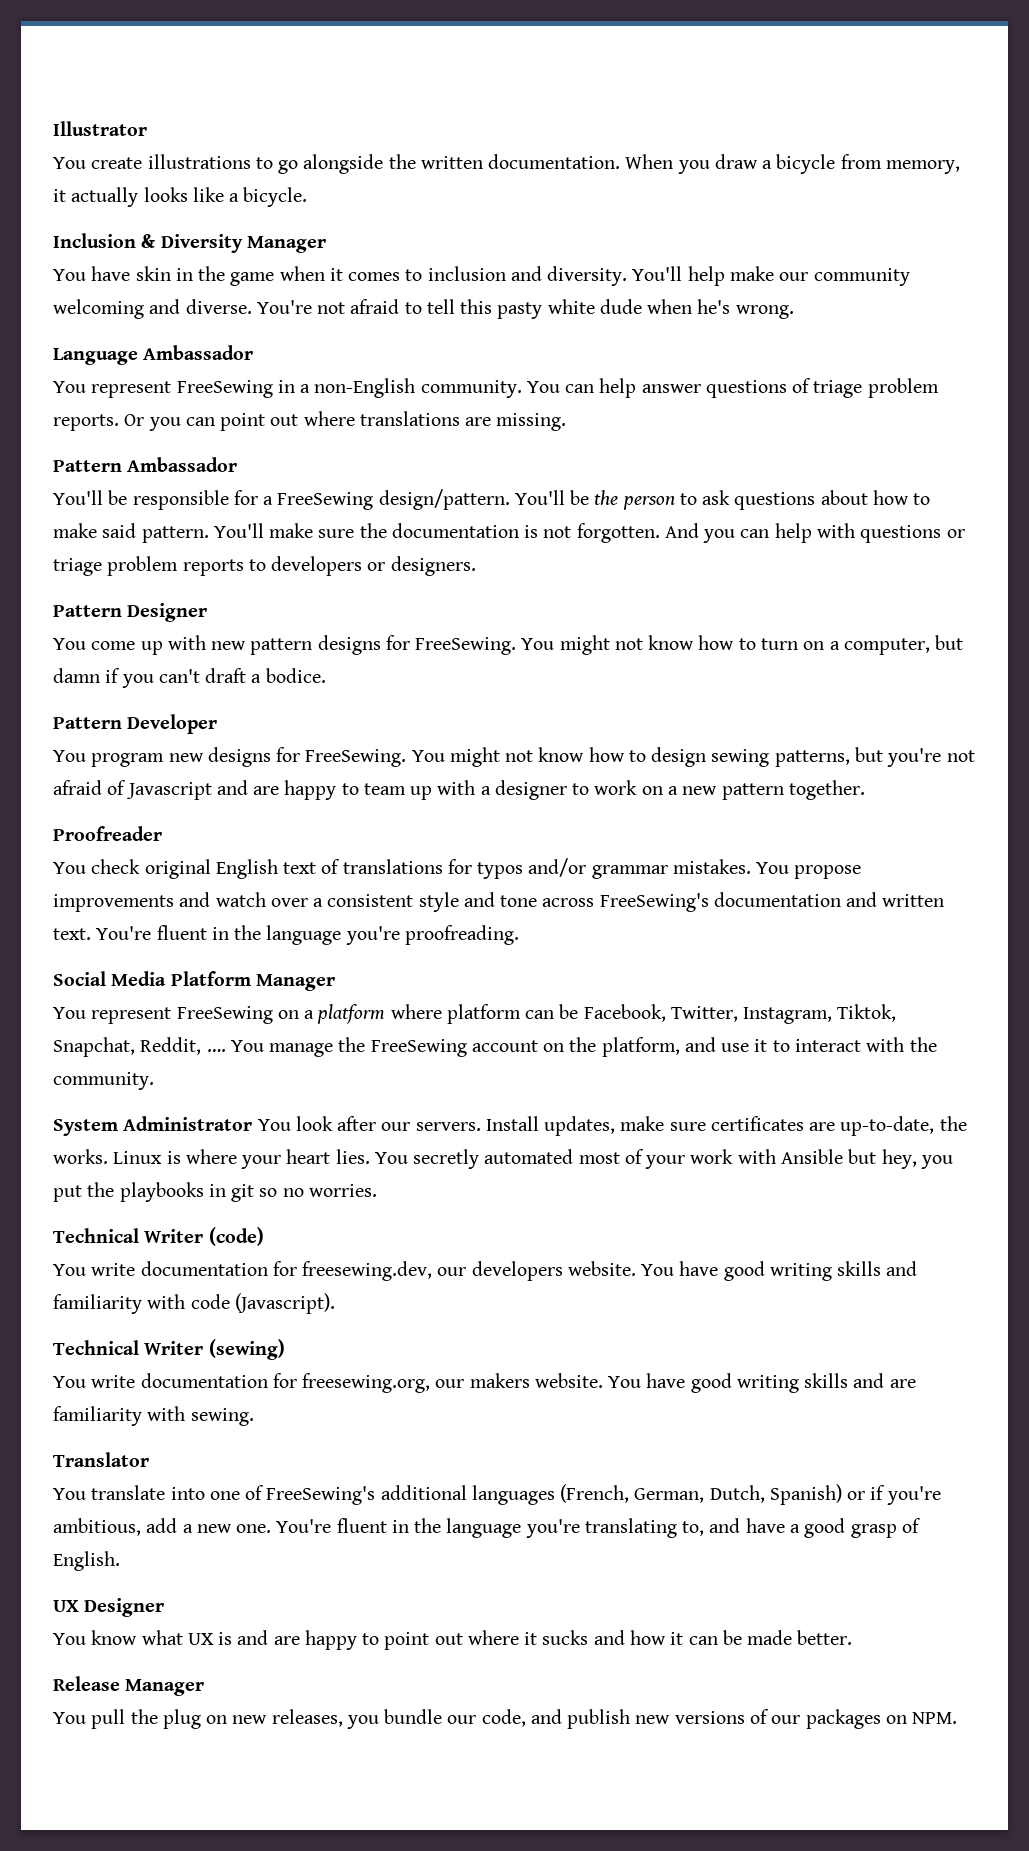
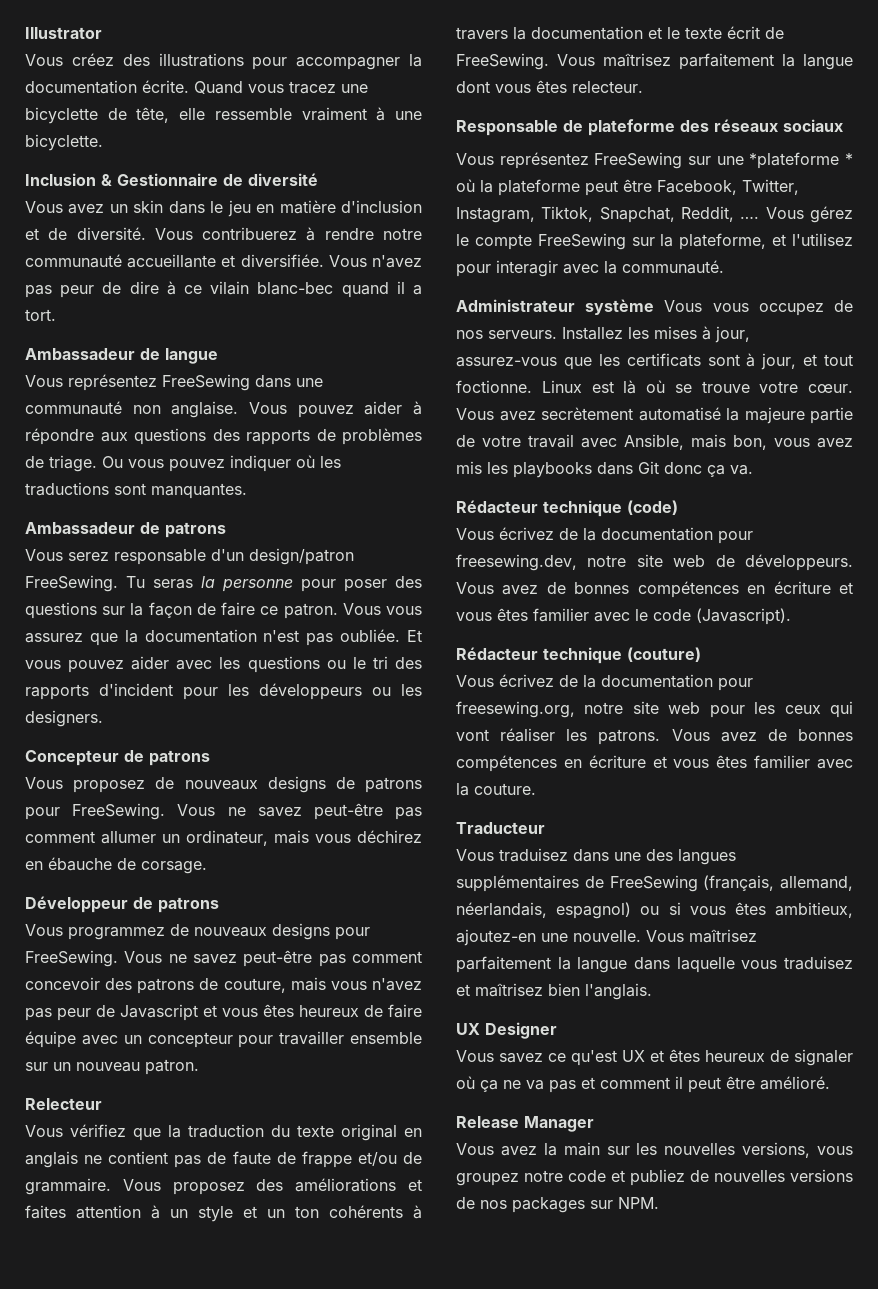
[53,154,960,174] [53,187,308,207] [53,233,326,253] [53,266,910,286] [53,299,794,319] [53,345,254,365] [53,378,939,398] [53,411,567,431] [53,457,238,472] [53,489,931,510] [53,523,965,543] [53,556,476,576] [53,603,208,622] [53,635,964,655] [53,668,326,688] [53,714,218,734] [53,747,975,767] [53,780,865,800] [53,826,162,841] [53,858,862,879] [53,892,945,912] [53,925,519,945] [53,971,335,991] [53,1004,579,1024] You create illustrations to go alongside the written documentation. When you draw a bicycle from memory, it actually looks like a bicycle. // Inclusion & Diversity Manager // You have skin in the game when it comes to inclusion and diversity. You'll help make our community welcoming and diverse. You're not afraid to tell this pasty white dude when he's wrong. // Language Ambassador // You represent FreeSewing in a non-English community. You can help answer questions of triage problem reports. Or you can point out where translations are missing. // Pattern Ambassador // You'll be responsible for a FreeSewing design/pattern. You'll be the person to ask questions about how to make said pattern. You'll make sure the documentation is not forgotten. And you can help with questions or triage problem reports to developers or designers. // Pattern Designer // You come up with new pattern designs for FreeSewing. You might not know how to turn on a computer, but damn if you can't draft a bodice. // Pattern Developer // You program new designs for FreeSewing. You might not know how to design sewing patterns, but you're not afraid of Javascript and are happy to team up with a designer to work on a new pattern together. // Proofreader // You check original English text of translations for typos and/or grammar mistakes. You propose improvements and watch over a consistent style and tone across FreeSewing's documentation and written text. You're fluent in the language you're proofreading. // Social Media Platform Manager // You represent FreeSewing on a platform where platform can be -> [25,53,422,70] [25,80,368,94] [25,107,423,124] [25,134,103,151] [25,173,318,186] [25,200,423,217] [25,227,422,241] [25,254,422,268] [25,281,422,298] [25,309,56,321] [25,348,218,364] [25,374,323,391] [25,401,423,418] [25,428,422,445] [25,455,341,472] [25,482,247,499] [25,522,226,538] [25,548,354,565] [25,575,422,592] [25,602,423,619] [25,629,422,646] [25,656,422,673] [25,683,422,700] [25,710,103,727] [25,750,210,766] [25,776,422,793] [25,803,422,820] [25,830,422,846] [25,857,207,874] [25,896,219,913] [25,923,370,940] [25,950,422,967] [25,977,423,994] [25,1004,422,1021] [25,1031,422,1048] [25,1059,199,1075] [25,1098,102,1110] [25,1124,422,1141] [25,1151,422,1168] [25,1178,423,1195] [25,1205,422,1222] [456,26,784,40] [456,53,853,70] [456,80,643,93] [456,119,843,136] [456,152,853,169] [456,179,652,196] Vous créez des illustrations pour accompagner la documentation écrite. Quand vous tracez une bicyclette de tête, elle ressemble vraiment à une bicyclette. // Inclusion & Gestionnaire de diversité // Vous avez un skin dans le jeu en matière d'inclusion et de diversité. Vous contribuerez à rendre notre communauté accueillante et diversifiée. Vous n'avez pas peur de dire à ce vilain blanc-bec quand il a tort. // Ambassadeur de langue // Vous représentez FreeSewing dans une communauté non anglaise. Vous pouvez aider à répondre aux questions des rapports de problèmes de triage. Ou vous pouvez indiquer où les traductions sont manquantes. // Ambassadeur de patrons // Vous serez responsable d'un design/patron FreeSewing. Tu seras la personne pour poser des questions sur la façon de faire ce patron. Vous vous assurez que la documentation n'est pas oubliée. Et vous pouvez aider avec les questions ou le tri des rapports d'incident pour les développeurs ou les designers. // Concepteur de patrons // Vous proposez de nouveaux designs de patrons pour FreeSewing. Vous ne savez peut-être pas comment allumer un ordinateur, mais vous déchirez en ébauche de corsage. // Développeur de patrons // Vous programmez de nouveaux designs pour FreeSewing. Vous ne savez peut-être pas comment concevoir des patrons de couture, mais vous n'avez pas peur de Javascript et vous êtes heureux de faire équipe avec un concepteur pour travailler ensemble sur un nouveau patron. // Relecteur // Vous vérifiez que la traduction du texte original en anglais ne contient pas de faute de frappe et/ou de grammaire. Vous proposez des améliorations et faites attention à un style et un ton cohérents à travers la documentation et le texte écrit de FreeSewing. Vous maîtrisez parfaitement la langue dont vous êtes relecteur. // Responsable de plateforme des réseaux sociaux // Vous représentez FreeSewing sur une *plateforme * où la plateforme peut être
[230,1037,937,1057] [53,1072,154,1090] [53,1116,967,1136] [53,1149,953,1169] [53,1182,377,1202] [53,1227,264,1246] [53,1261,918,1281] [53,1293,335,1314] [53,1339,285,1360] [53,1373,916,1393] [53,1406,254,1426] [53,1452,149,1467] [53,1484,941,1505] [53,1518,921,1538] [53,1551,120,1571] [53,1598,165,1617] [53,1630,853,1650] [53,1676,205,1696] [53,1709,907,1729] You manage the FreeSewing account on the platform, and use it to interact with the community. // System Administrator You look after our servers. Install updates, make sure certificates are up-to-date, the works. Linux is where your heart lies. You secretly automated most of your work with Ansible but hey, you put the playbooks in git so no worries. // Technical Writer (code) // You write documentation for freesewing.dev, our developers website. You have good writing skills and familiarity with code (Javascript). // Technical Writer (sewing) // You write documentation for freesewing.org, our makers website. You have good writing skills and are familiarity with sewing. // Translator // You translate into one of FreeSewing's additional languages (French, German, Dutch, Spanish) or if you're ambitious, add a new one. You're fluent in the language you're translating to, and have a good grasp of English. // UX Designer // You know what UX is and are happy to point out where it sucks and how it can be made better. // Release Manager // You pull the plug on new releases, you bundle our code, and publish new versions of our packages on -> [765,206,853,223] [456,233,853,250] [456,260,724,277] [456,299,853,316] [456,326,750,343] [456,353,853,370] [456,380,853,394] [456,407,853,424] [456,434,853,450] [456,461,753,478] [456,500,678,517] [456,527,753,544] [456,554,853,571] [456,581,853,598] [456,608,791,625] [456,647,701,664] [456,674,753,691] [456,701,853,718] [456,728,853,745] [456,755,853,772] [456,783,536,796] [456,822,545,834] [456,848,736,865] [456,875,853,892] [456,902,853,919] [456,929,757,946] [456,956,853,973] [456,983,652,1000] [456,1022,557,1039] [456,1049,853,1066] [456,1076,830,1093] [456,1116,594,1132] [456,1142,853,1158] [456,1169,853,1186] [456,1197,613,1213] Vous gérez le compte FreeSewing sur la plateforme, et l'utilisez pour interagir avec la communauté. // Administrateur système Vous vous occupez de nos serveurs. Installez les mises à jour, assurez-vous que les certificats sont à jour, et tout foctionne. Linux est là où se trouve votre cœur. Vous avez secrètement automatisé la majeure partie de votre travail avec Ansible, mais bon, vous avez mis les playbooks dans Git donc ça va. // Rédacteur technique (code) // Vous écrivez de la documentation pour freesewing.dev, notre site web de développeurs. Vous avez de bonnes compétences en écriture et vous êtes familier avec le code (Javascript). // Rédacteur technique (couture) // Vous écrivez de la documentation pour freesewing.org, notre site web pour les ceux qui vont réaliser les patrons. Vous avez de bonnes compétences en écriture et vous êtes familier avec la couture. // Traducteur // Vous traduisez dans une des langues supplémentaires de FreeSewing (français, allemand, néerlandais, espagnol) ou si vous êtes ambitieux, ajoutez-en une nouvelle. Vous maîtrisez parfaitement la langue dans laquelle vous traduisez et maîtrisez bien l'anglais. // UX Designer // Vous savez ce qu'est UX et êtes heureux de signaler où ça ne va pas et comment il peut être amélioré. // Release Manager // Vous avez la main sur les nouvelles versions, vous groupez notre code et publiez de nouvelles versions de nos packages sur

